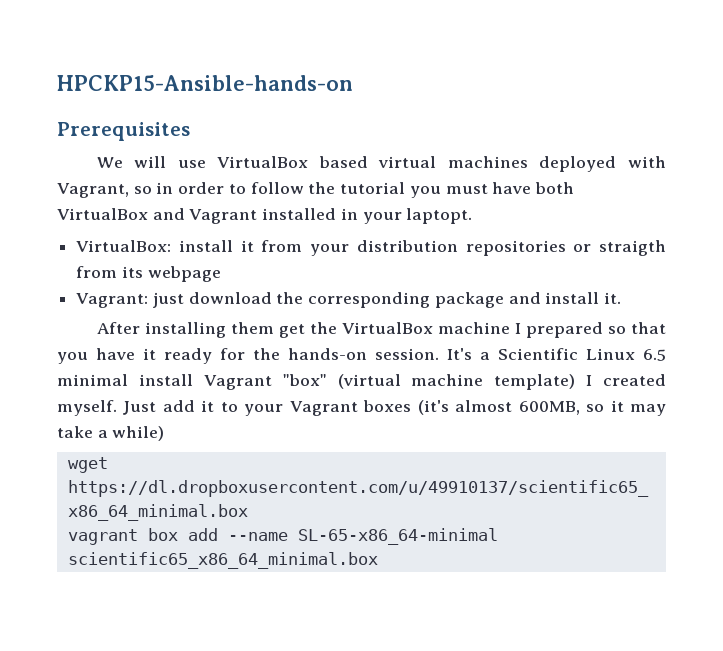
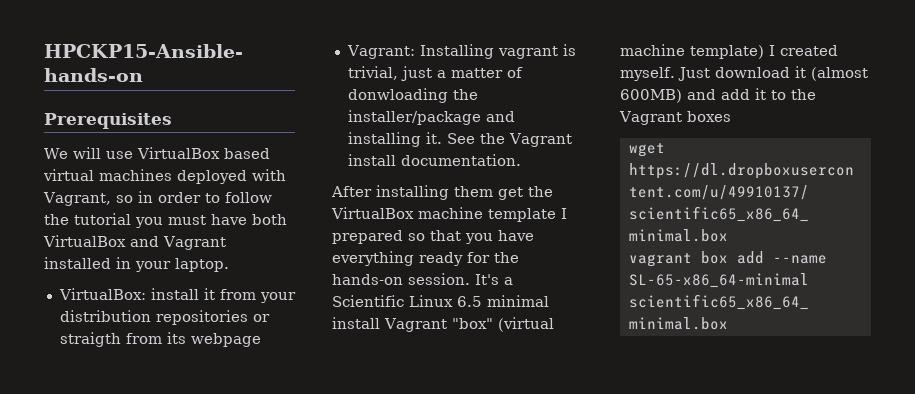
[406,208,473,224] laptopt. -> [175,258,229,272] laptop.
[152,292,622,308] just download the corresponding package and install it. -> [419,44,576,59] [347,66,523,81] [347,88,478,103] [347,110,515,125] [347,132,572,147] [347,154,521,166] Installing vagrant is trivial, just a matter of donwloading the installer/package and installing it. See the Vagrant install documentation.
(510, 328) none -> [488,208,556,222] template
[143,348,156,360] it -> [332,251,414,266] everything
(157, 408) none -> [715,66,868,81] [620,89,716,103] download it (almost 600MB) and
[244,404,284,416] your -> [791,89,816,100] the
[417,400,667,416] [57,426,165,441] (it's almost 600MB, so it may take a while) -> (731, 116) none

